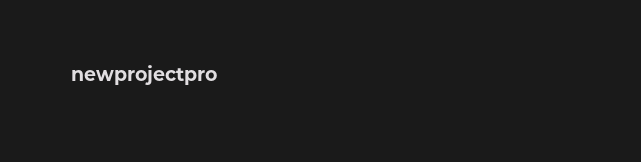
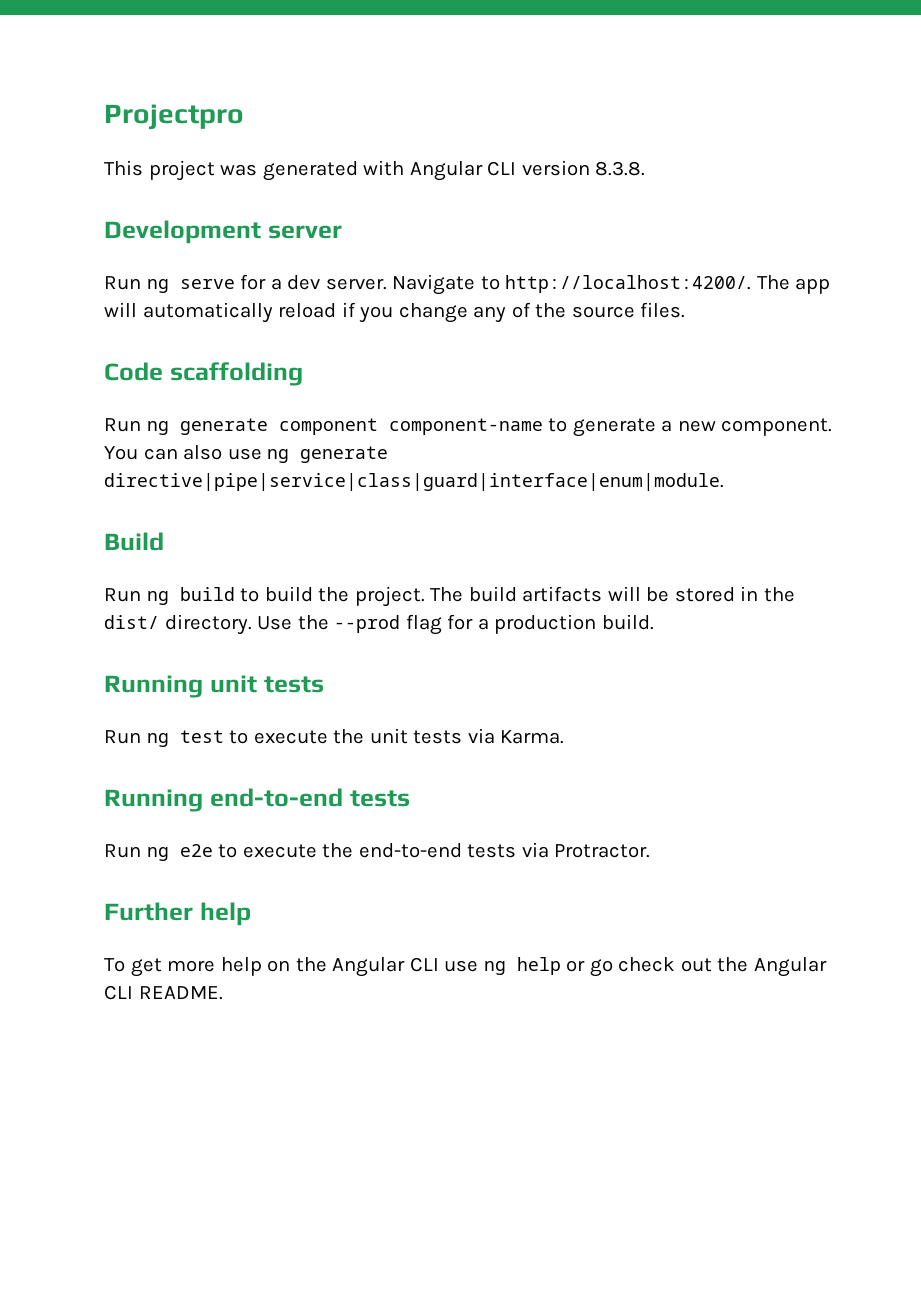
[71,65,217,85] newprojectpro -> [104,104,244,130] [104,160,646,181] [104,220,342,244] [104,274,831,295] [104,302,686,323] [104,362,303,386] [104,418,833,437] [104,445,389,463] [104,473,724,491] [104,532,164,551] [104,586,795,607] [104,614,654,635] [104,675,324,698] [104,728,565,747] [104,788,410,812] [104,842,651,861] [104,902,251,926] [104,957,828,977] [104,985,223,1000] Projectpro // This project was generated with Angular CLI version 8.3.8. // Development server // Run ng serve for a dev server. Navigate to http://localhost:4200/. The app will automatically reload if you change any of the source files. // Code scaffolding // Run ng generate component component-name to generate a new component. You can also use ng generate directive|pipe|service|class|guard|interface|enum|module. // Build // Run ng build to build the project. The build artifacts will be stored in the dist/ directory. Use the --prod flag for a production build. // Running unit tests // Run ng test to execute the unit tests via Karma. // Running end-to-end tests // Run ng e2e to execute the end-to-end tests via Protractor. // Further help // To get more help on the Angular CLI use ng help or go check out the Angular CLI README.

